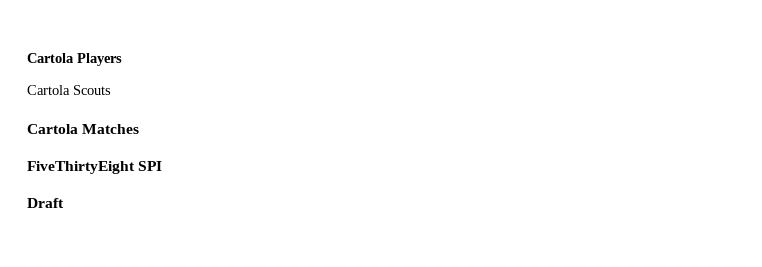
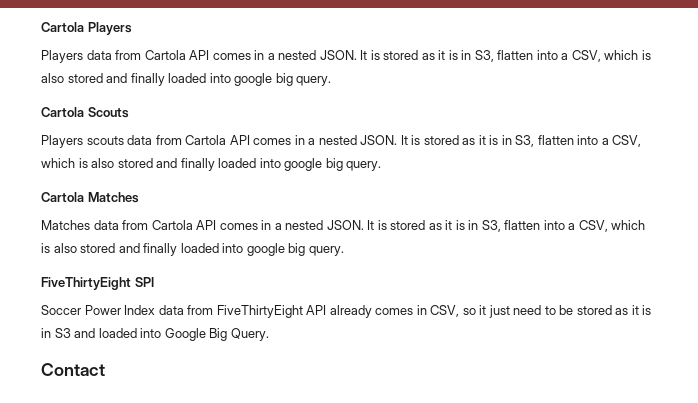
[27,85,111,95] [27,124,140,134] [27,161,163,174] [27,198,64,208] Cartola Scouts // Cartola Matches // FiveThirtyEight SPI // Draft -> [41,50,651,63] [41,73,332,86] [41,107,129,118] [41,135,642,148] [41,158,382,171] [41,192,139,203] [41,220,646,232] [41,243,344,256] [41,277,154,290] [41,305,652,318] [41,328,269,341] [41,363,105,376] Players data from Cartola API comes in a nested JSON. It is stored as it is in S3, flatten into a CSV, which is also stored and finally loaded into google big query. // Cartola Scouts // Players scouts data from Cartola API comes in a nested JSON. It is stored as it is in S3, flatten into a CSV, which is also stored and finally loaded into google big query. // Cartola Matches // Matches data from Cartola API comes in a nested JSON. It is stored as it is in S3, flatten into a CSV, which is also stored and finally loaded into google big query. // FiveThirtyEight SPI // Soccer Power Index data from FiveThirtyEight API already comes in CSV, so it just need to be stored as it is in S3 and loaded into Google Big Query. // Contact

